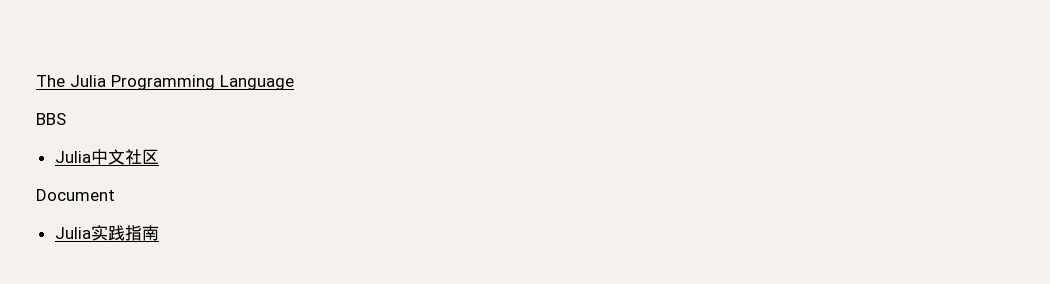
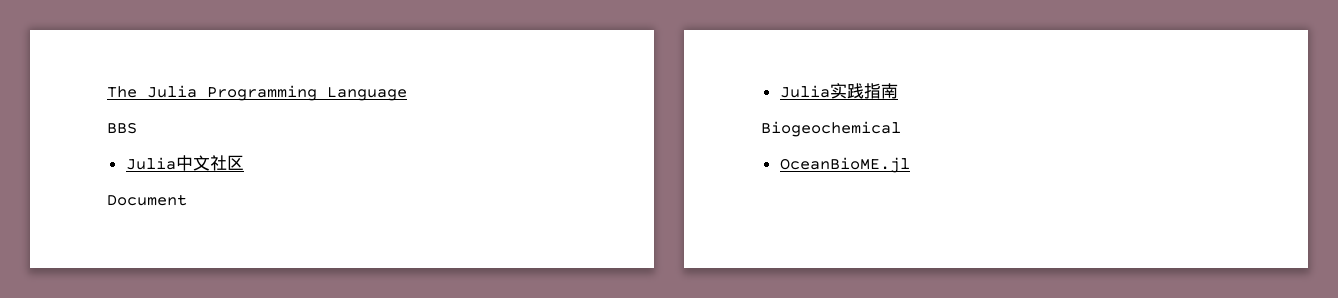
(159, 233) none -> [761,121,901,137] [779,157,910,173] // Biogeochemical // OceanBioME.jl

